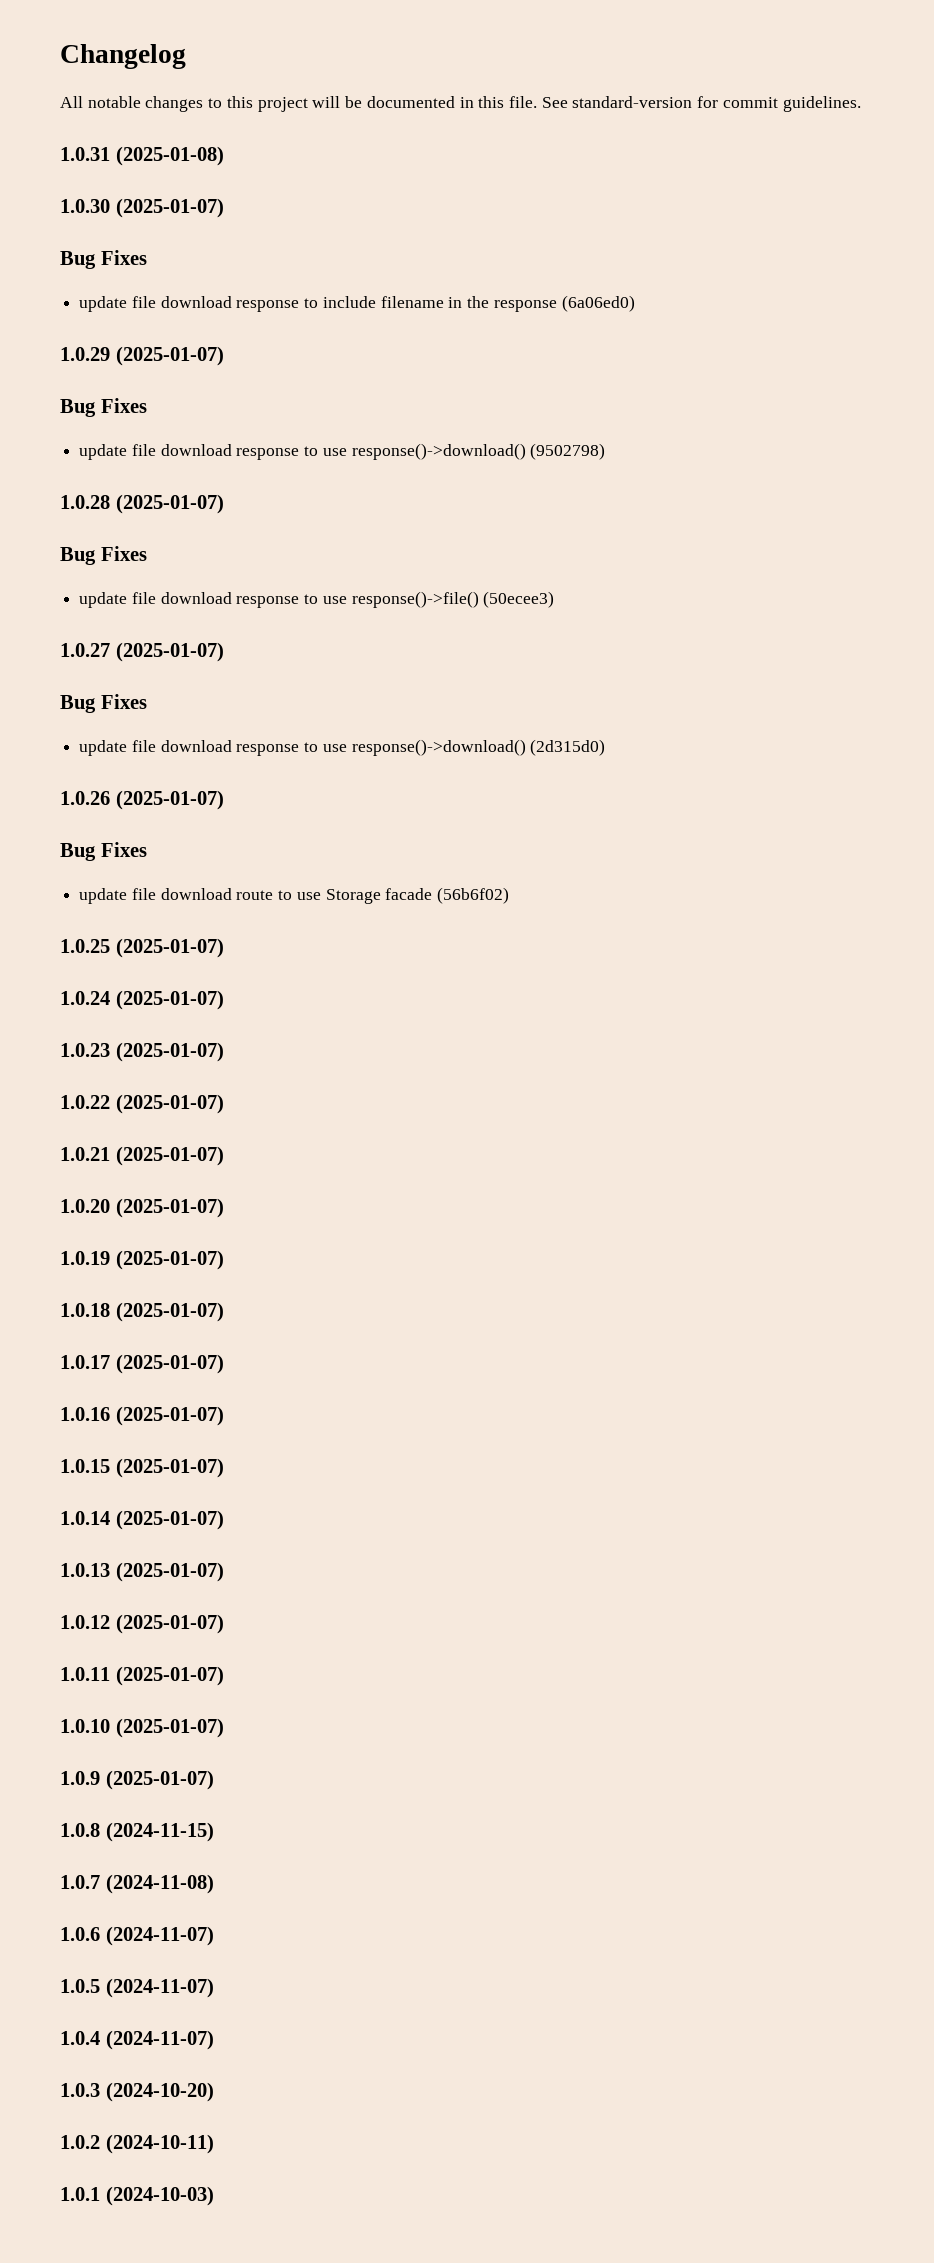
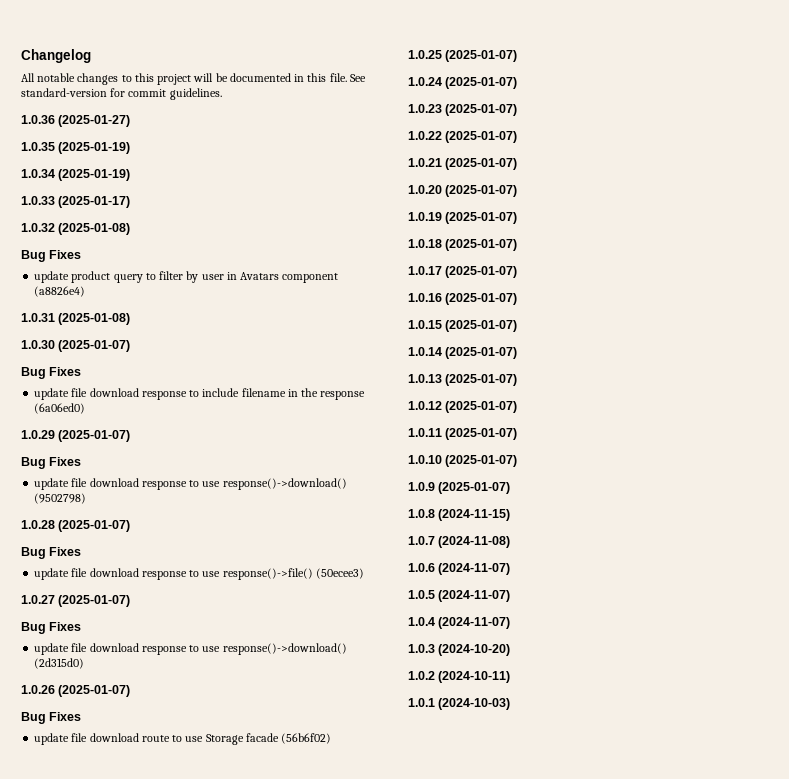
(861, 104) none -> [21,115,131,127] [21,142,131,154] [21,169,131,181] [21,196,131,208] [21,223,131,235] [21,250,82,262] [34,271,339,283] [34,286,86,297] // 1.0.36 (2025-01-27) // 1.0.35 (2025-01-19) // 1.0.34 (2025-01-19) // 1.0.33 (2025-01-17) // 1.0.32 (2025-01-08) // Bug Fixes // update product query to filter by user in Avatars component (a8826e4)

